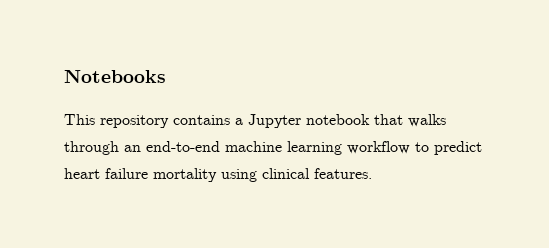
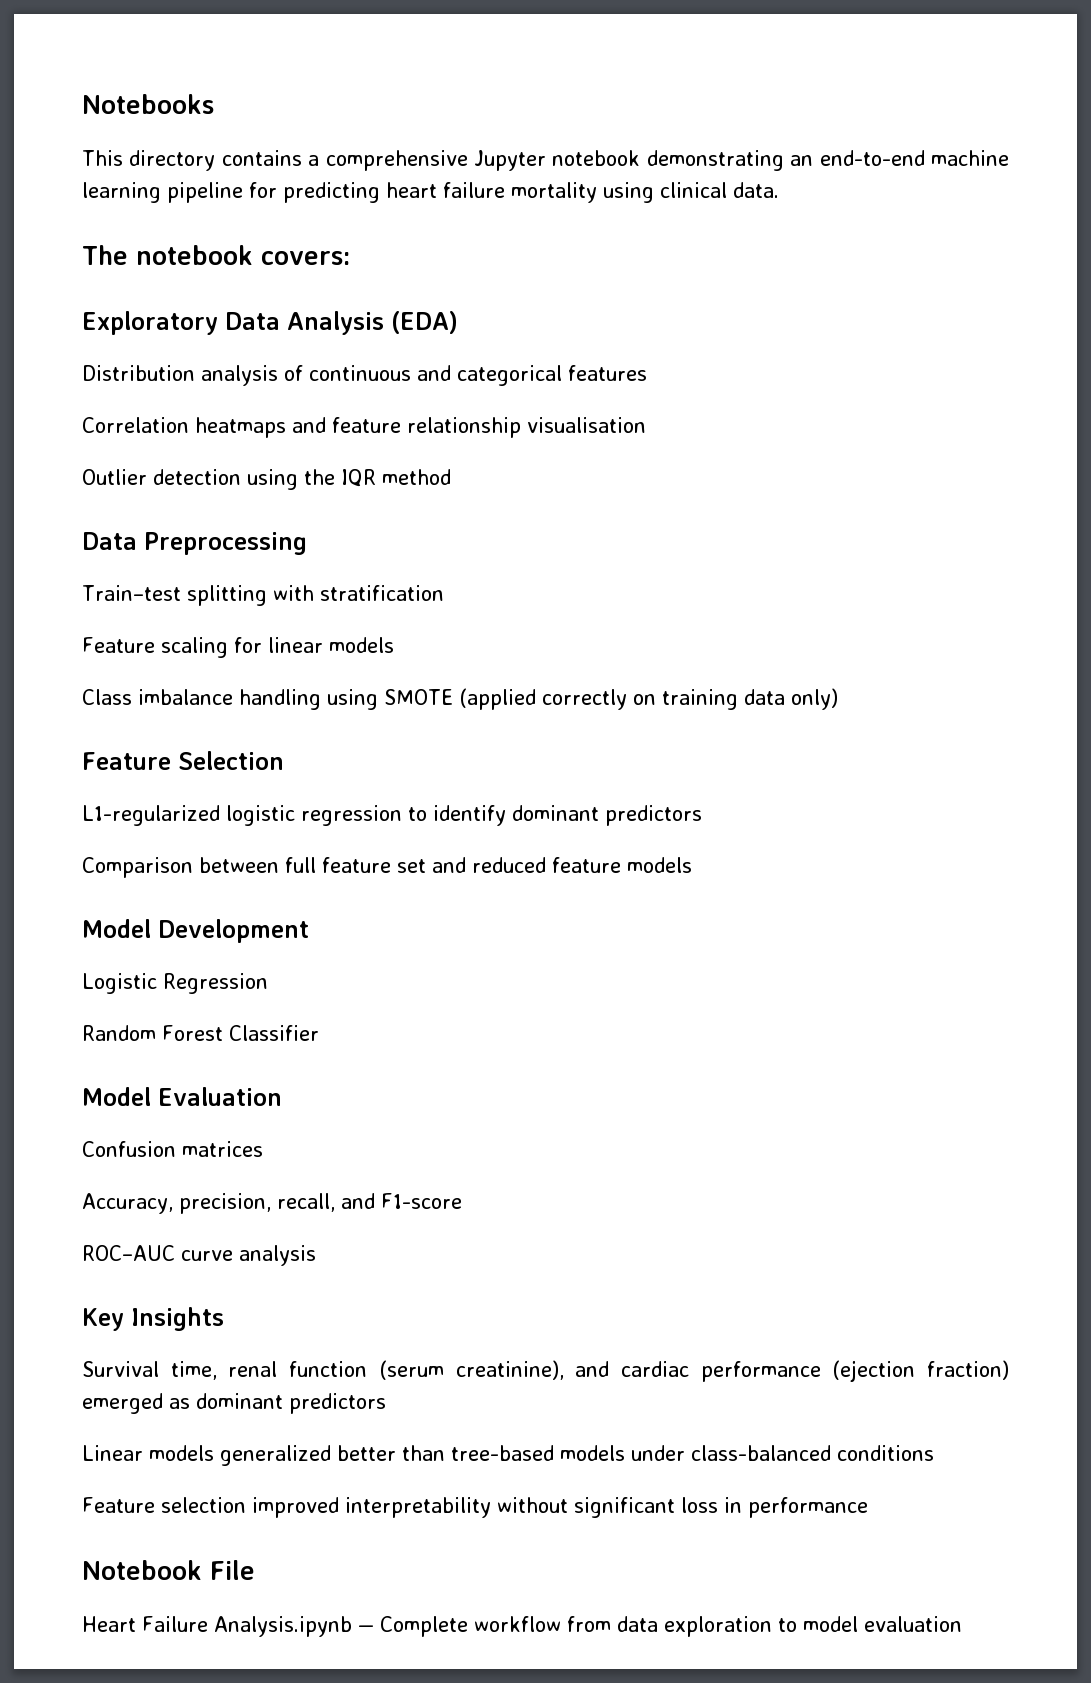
[100,115,169,128] repository -> [129,150,216,171] directory
(243, 121) none -> [325,150,468,171] comprehensive
[374,114,446,127] [64,141,119,155] that walks through -> [646,150,784,171] demonstrating
[347,141,482,155] workflow to predict -> [167,182,380,203] pipeline for predicting
[314,168,372,179] features. -> [733,182,779,198] [82,245,350,265] [82,311,458,335] [82,365,647,386] [82,417,646,438] [82,469,451,490] [82,532,307,555] [82,585,444,606] [82,637,394,658] [82,688,838,710] [82,751,284,770] [82,805,702,826] [82,857,692,878] [82,919,309,943] [82,973,268,994] [82,1025,319,1041] [82,1087,282,1106] [82,1141,263,1157] [82,1193,462,1214] [82,1245,316,1266] [82,1307,224,1331] [82,1360,1010,1382] [82,1393,386,1414] [82,1445,934,1466] [82,1497,868,1518] [82,1560,255,1580] [82,1616,962,1637] data. // The notebook covers: // Exploratory Data Analysis (EDA) // Distribution analysis of continuous and categorical features // Correlation heatmaps and feature relationship visualisation // Outlier detection using the IQR method // Data Preprocessing // Train–test splitting with stratification // Feature scaling for linear models // Class imbalance handling using SMOTE (applied correctly on training data only) // Feature Selection // L1-regularized logistic regression to identify dominant predictors // Comparison between full feature set and reduced feature models // Model Development // Logistic Regression // Random Forest Classifier // Model Evaluation // Confusion matrices // Accuracy, precision, recall, and F1-score // ROC–AUC curve analysis // Key Insights // Survival time, renal function (serum creatinine), and cardiac performance (ejection fraction) emerged as dominant predictors // Linear models generalized better than tree-based models under class-balanced conditions // Feature selection improved interpretability without significant loss in performance // Notebook File // Heart Failure Analysis.ipynb — Complete workflow from data exploration to model evaluation

